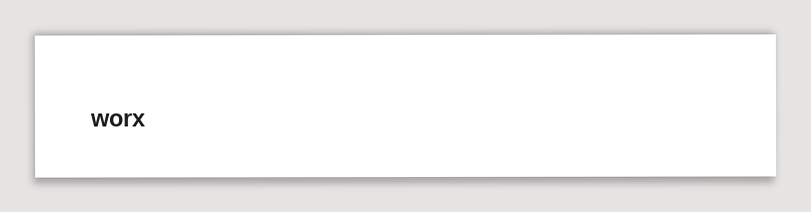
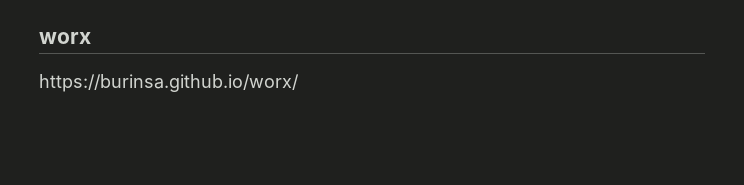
(146, 120) none -> [39,74,299,92] // https://burinsa.github.io/worx/

